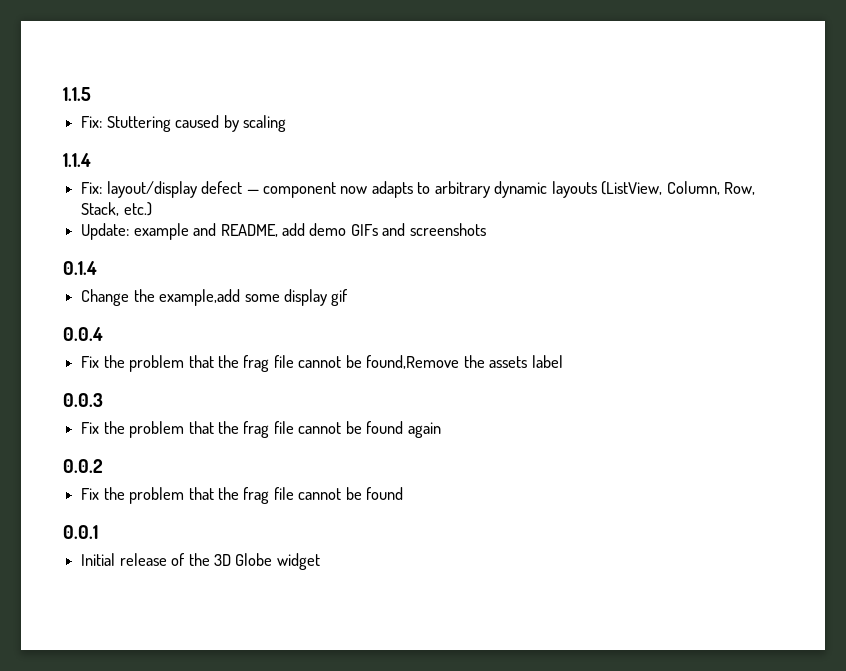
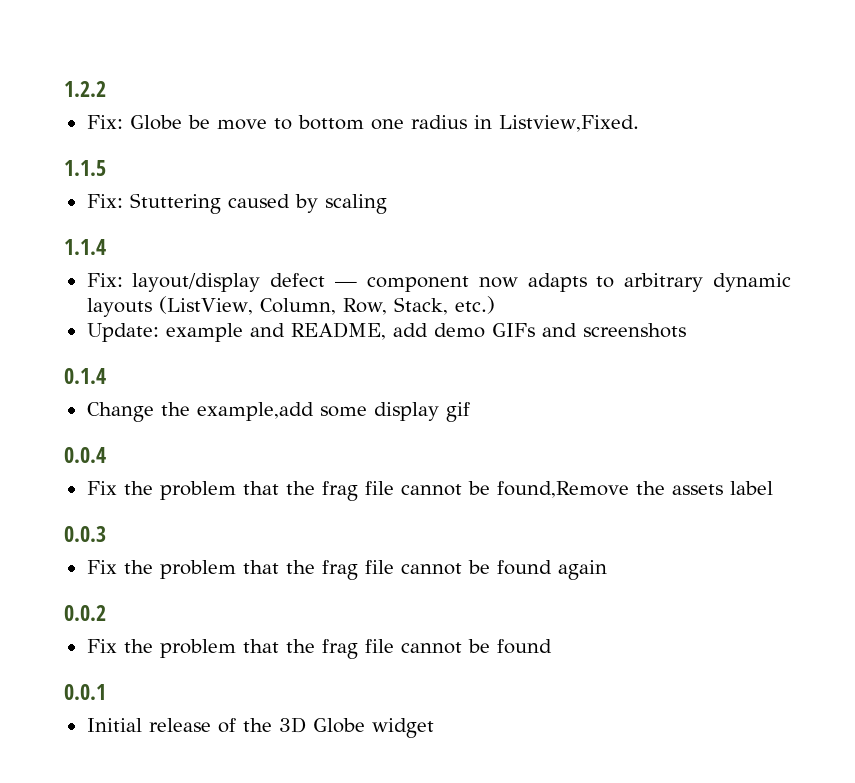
(63, 94) none -> [64,81,106,97] [86,115,639,132] 1.2.2 // Fix: Globe be move to bottom one radius in Listview,Fixed. //

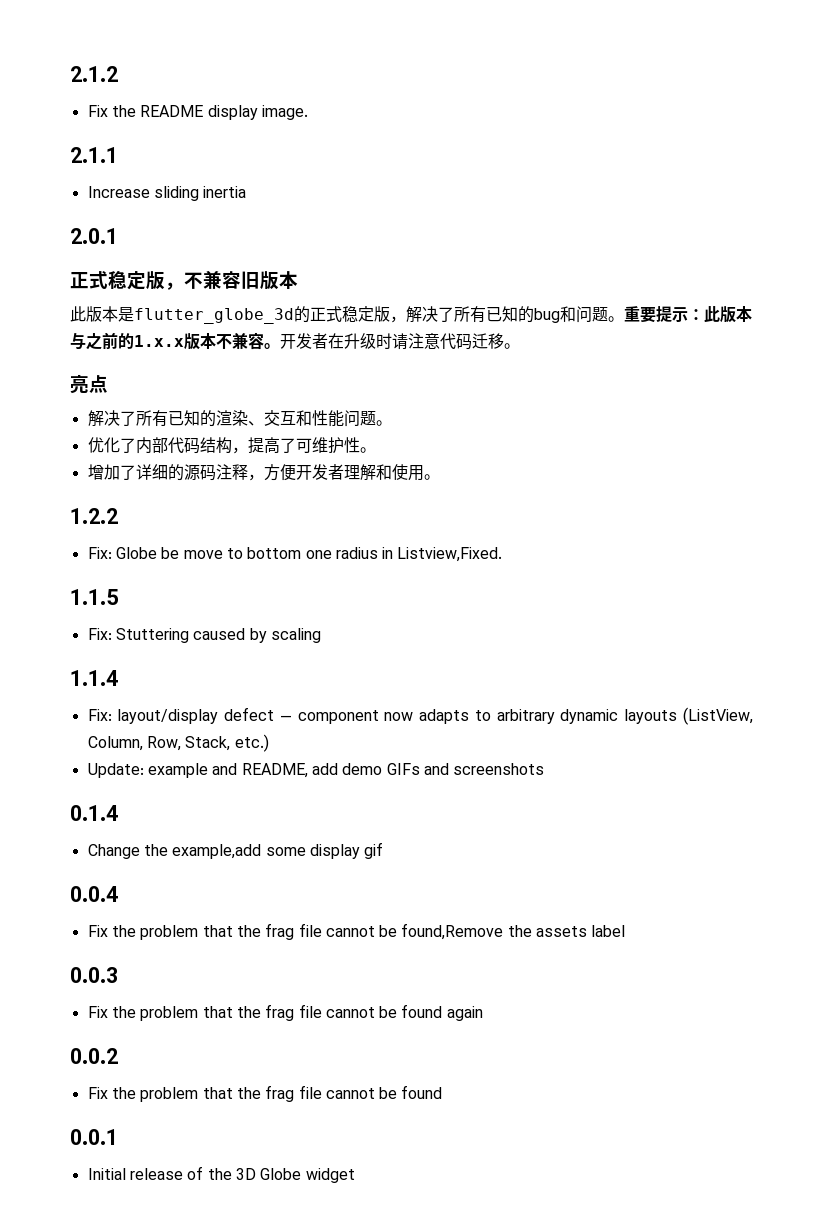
(64, 89) none -> [70,66,118,82] [87,105,308,120] [70,147,118,163] [87,186,247,201] [70,228,118,244] [70,270,298,290] [70,306,752,324] [70,332,520,350] [70,374,108,394] [87,410,392,427] [87,437,376,454] [87,464,440,481] 2.1.2 // Fix the README display image. // 2.1.1 // Increase sliding inertia // 2.0.1 // 正式稳定版，不兼容旧版本 // 此版本是flutter_globe_3d的正式稳定版，解决了所有已知的bug和问题。重要提示：此版本与之前的1.x.x版本不兼容。开发者在升级时请注意代码迁移。 // 亮点 // 解决了所有已知的渲染、交互和性能问题。 // 优化了内部代码结构，提高了可维护性。 // 增加了详细的源码注释，方便开发者理解和使用。 //

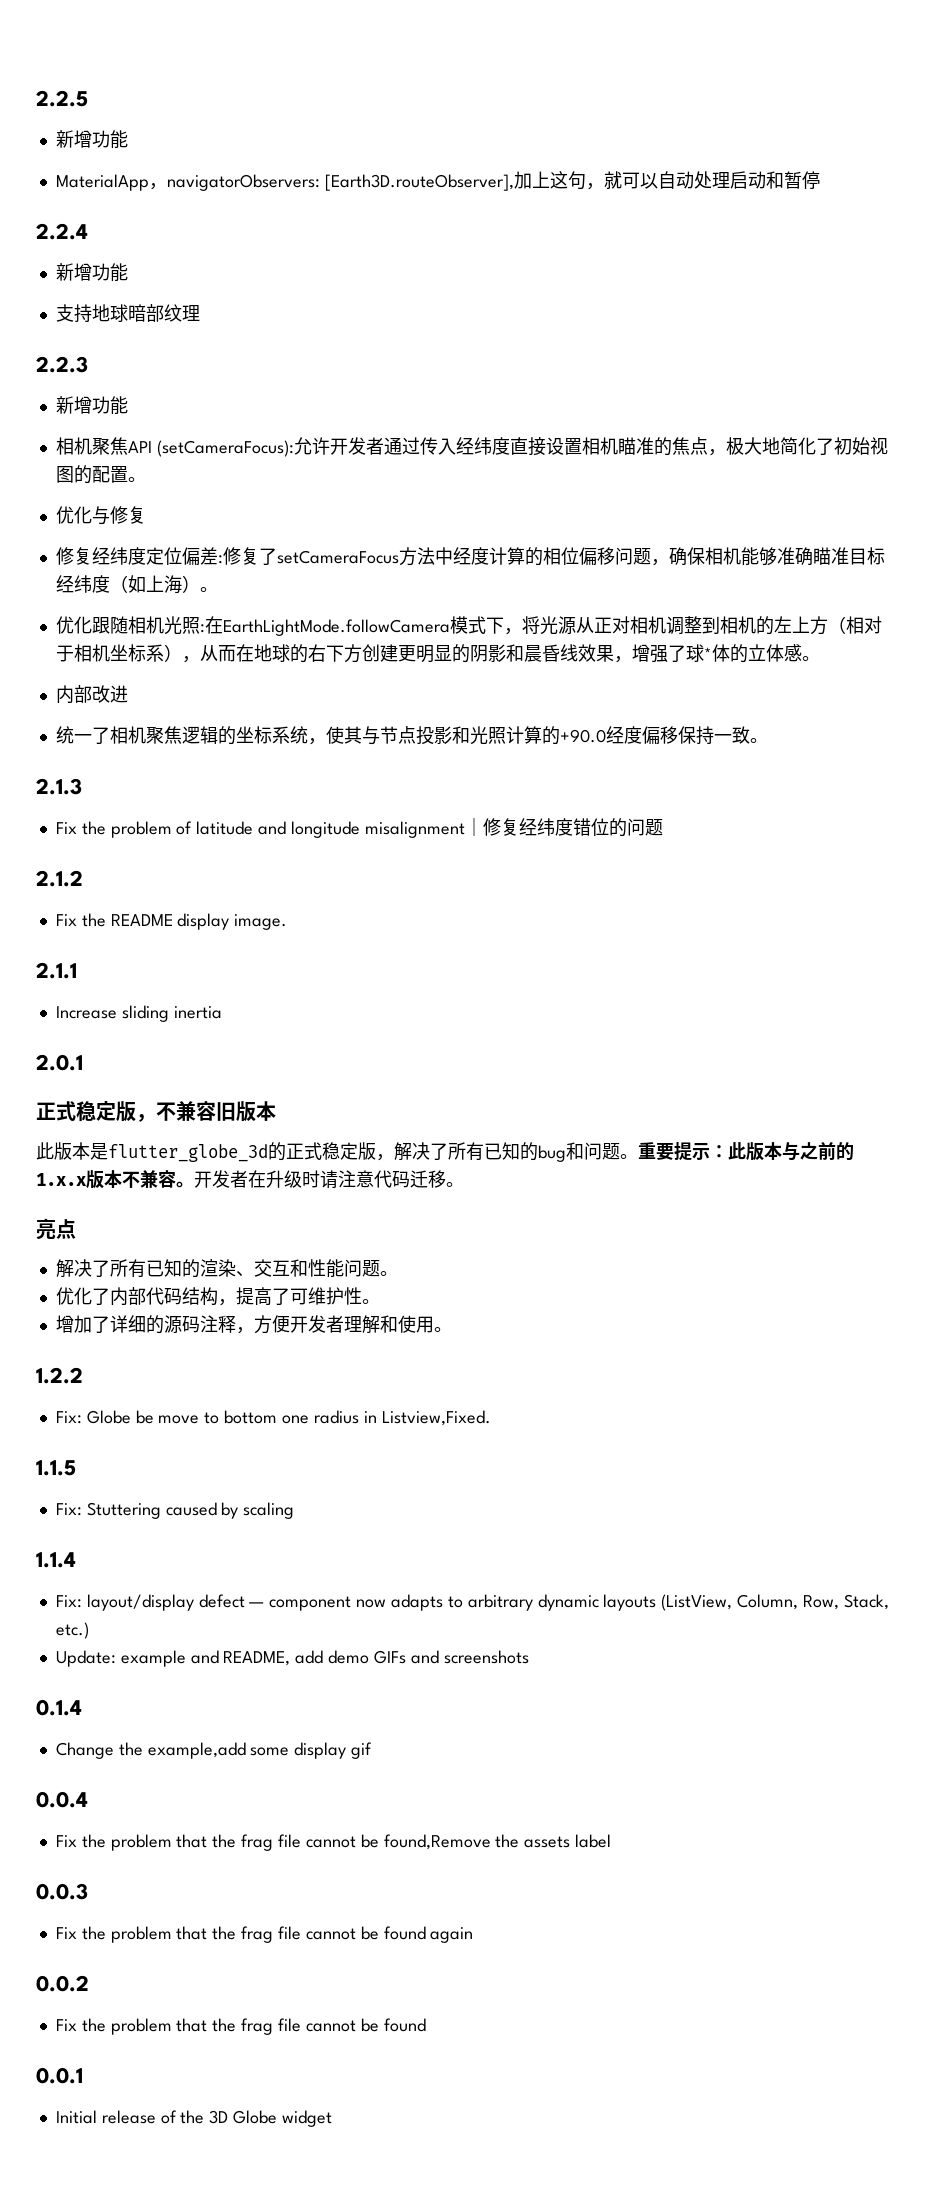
(70, 74) none -> [36,90,88,107] [55,130,128,149] [55,171,820,191] [36,223,88,240] [55,263,128,282] [55,304,200,323] [36,356,88,373] [55,396,128,415] [55,437,888,457] [55,465,146,484] [55,506,146,525] [55,547,885,566] [55,575,218,594] [55,616,882,636] [55,644,820,663] [55,685,128,704] [55,726,768,745] [36,778,82,795] [55,818,663,838] 2.2.5 // 新增功能 // MaterialApp，navigatorObservers: [Earth3D.routeObserver],加上这句，就可以自动处理启动和暂停 // 2.2.4 // 新增功能 // 支持地球暗部纹理 // 2.2.3 // 新增功能 // 相机聚焦API (setCameraFocus):允许开发者通过传入经纬度直接设置相机瞄准的焦点，极大地简化了初始视图的配置。 // 优化与修复 // 修复经纬度定位偏差:修复了setCameraFocus方法中经度计算的相位偏移问题，确保相机能够准确瞄准目标经纬度（如上海）。 // 优化跟随相机光照:在EarthLightMode.followCamera模式下，将光源从正对相机调整到相机的左上方（相对于相机坐标系），从而在地球的右下方创建更明显的阴影和晨昏线效果，增强了球*体的立体感。 // 内部改进 // 统一了相机聚焦逻辑的坐标系统，使其与节点投影和光照计算的+90.0经度偏移保持一致。 // 2.1.3 // Fix the problem of latitude and longitude misalignment｜修复经纬度错位的问题 //

